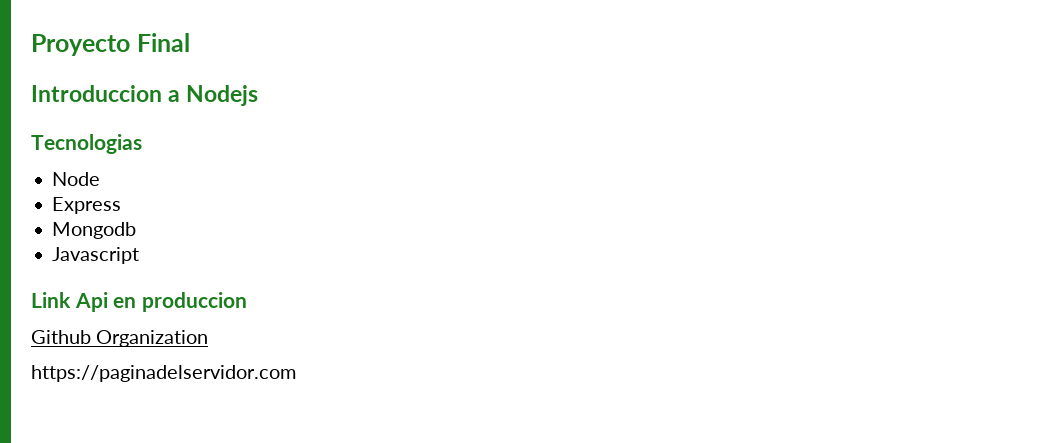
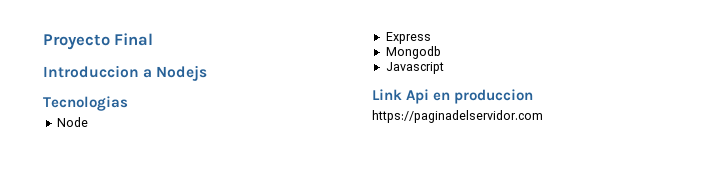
[31,330,209,347] // Github Organization -> (534, 96) none

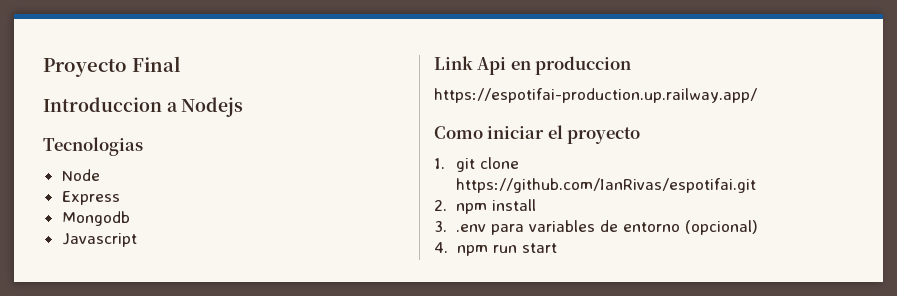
[372,110,543,123] https://paginadelservidor.com -> [434,88,757,103] [434,125,641,144] [434,157,520,172] [456,178,757,193] [434,199,537,214] [434,220,759,235] [434,242,557,256] https://espotifai-production.up.railway.app/ // Como iniciar el proyecto // 1. git clone https://github.com/IanRivas/espotifai.git // 2. npm install // 3. .env para variables de entorno (opcional) // 4. npm run start

